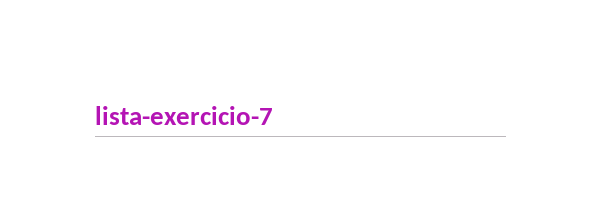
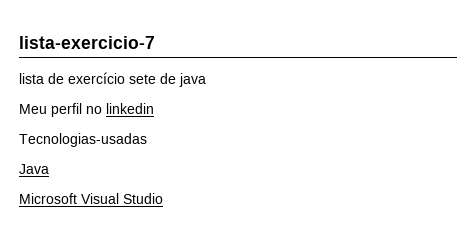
(273, 115) none -> [19,72,206,87] [19,103,154,117] [19,133,147,147] [19,164,49,174] [19,193,163,204] // lista de exercício sete de java // Meu perfil no linkedin // Tecnologias-usadas // Java // Microsoft Visual Studio

